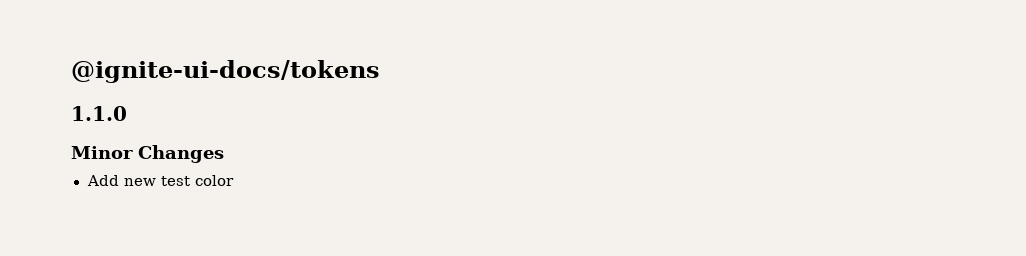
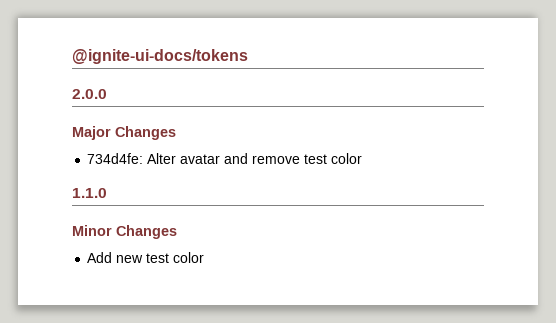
(380, 71) none -> [72,89,107,99] [72,126,176,140] [87,153,363,164] // 2.0.0 // Major Changes // 734d4fe: Alter avatar and remove test color

